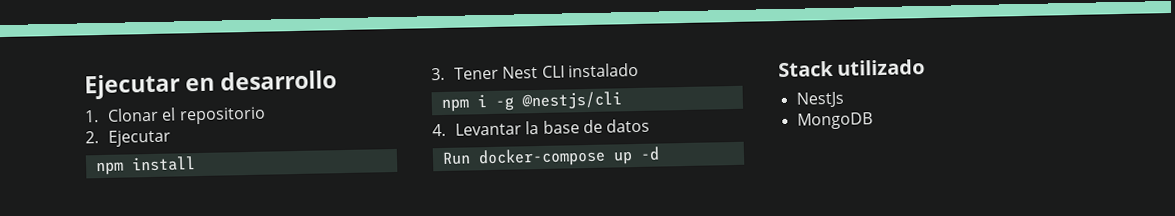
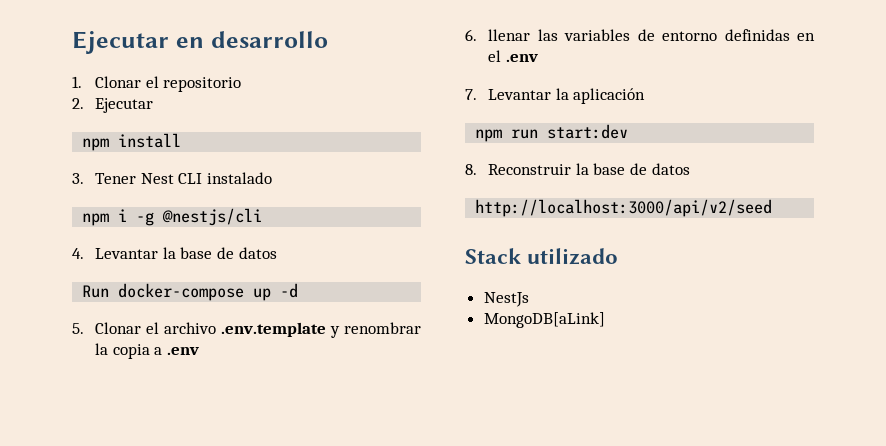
(660, 153) none -> [72,322,421,338] [95,343,200,359] [465,29,815,41] [488,50,538,62] [465,88,646,104] [475,124,629,142] [465,163,690,175] [475,199,773,217] // 5. Clonar el archivo .env.template y renombrar la copia a .env // 6. llenar las variables de entorno definidas en el .env // 7. Levantar la aplicación // npm run start:dev // 8. Reconstruir la base de datos // http://localhost:3000/api/v2/seed
[796,112,873,130] MongoDB -> [483,312,605,328] MongoDB[aLink]

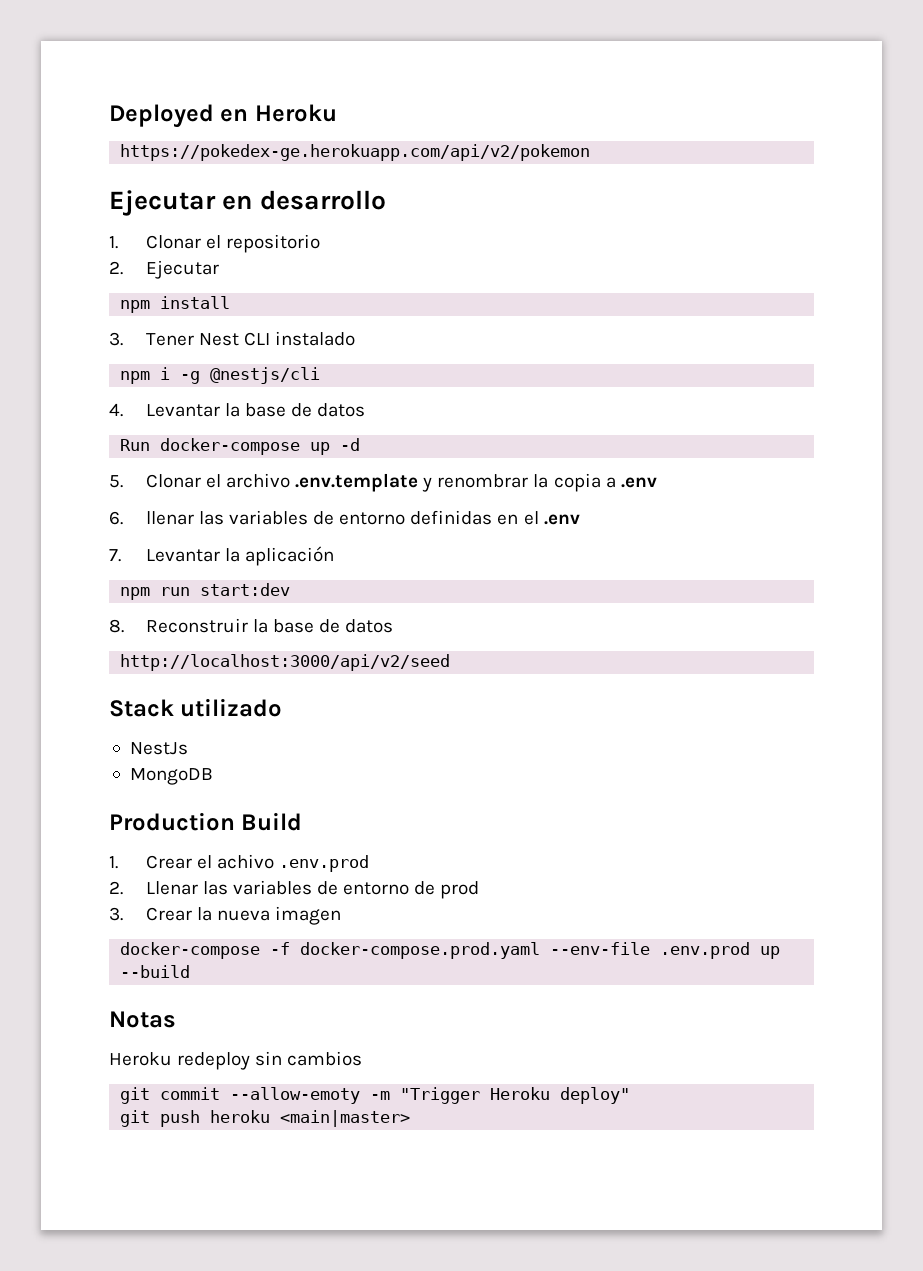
(72, 42) none -> [109,104,337,128] [120,144,591,161] Deployed en Heroku // https://pokedex-ge.herokuapp.com/api/v2/pokemon //
[483,312,605,328] MongoDB[aLink] -> [129,768,213,785] [109,812,303,831] [109,854,370,872] [109,880,480,899] [109,906,342,925] [120,942,781,959] [120,965,191,978] [109,1011,176,1028] [109,1051,363,1070] [120,1087,631,1104] [120,1110,411,1127] MongoDB // Production Build // 1. Crear el achivo .env.prod // 2. Llenar las variables de entorno de prod // 3. Crear la nueva imagen // docker-compose -f docker-compose.prod.yaml --env-file .env.prod up --build // Notas // Heroku redeploy sin cambios // git commit --allow-emoty -m "Trigger Heroku deploy" // git push heroku <main|master>

